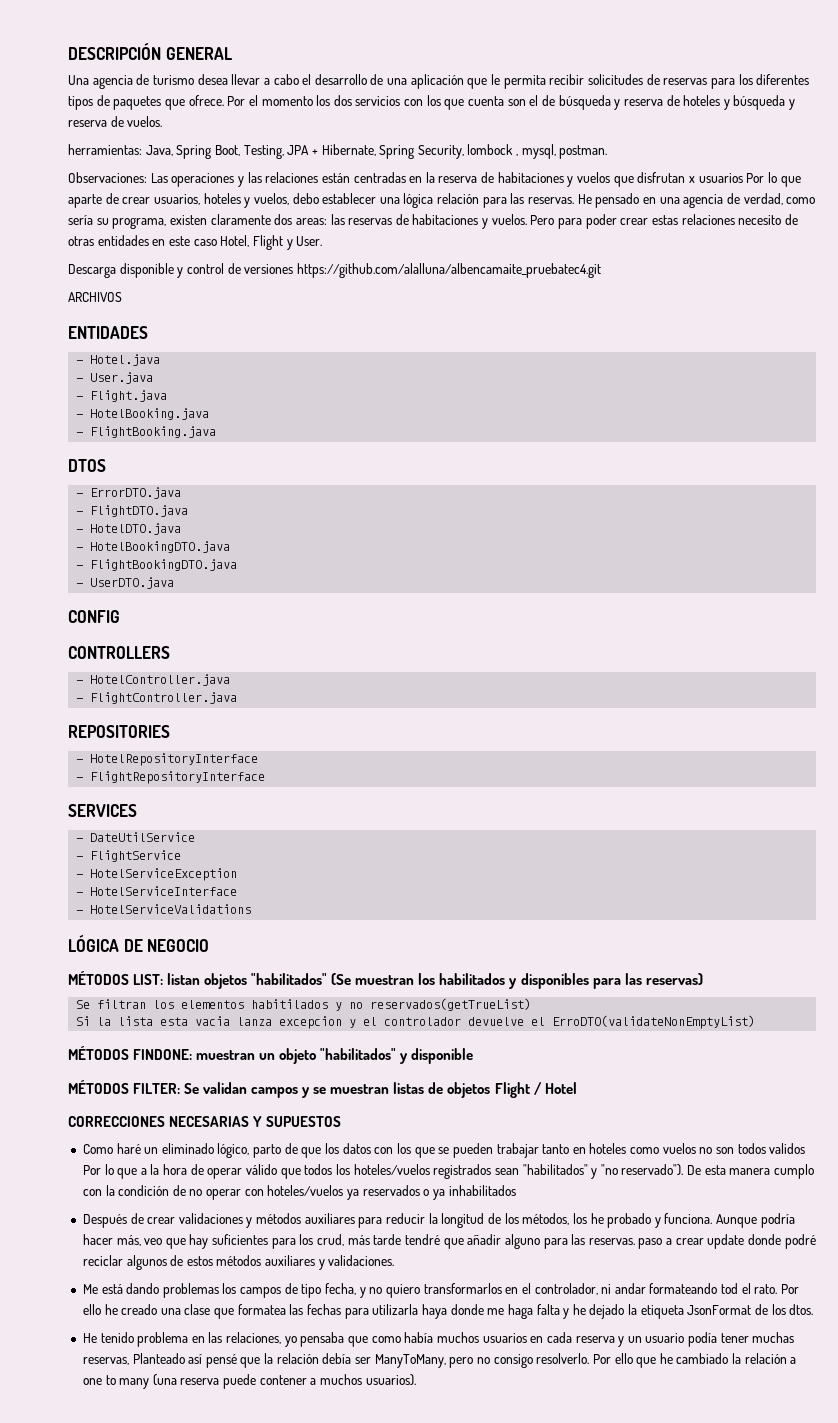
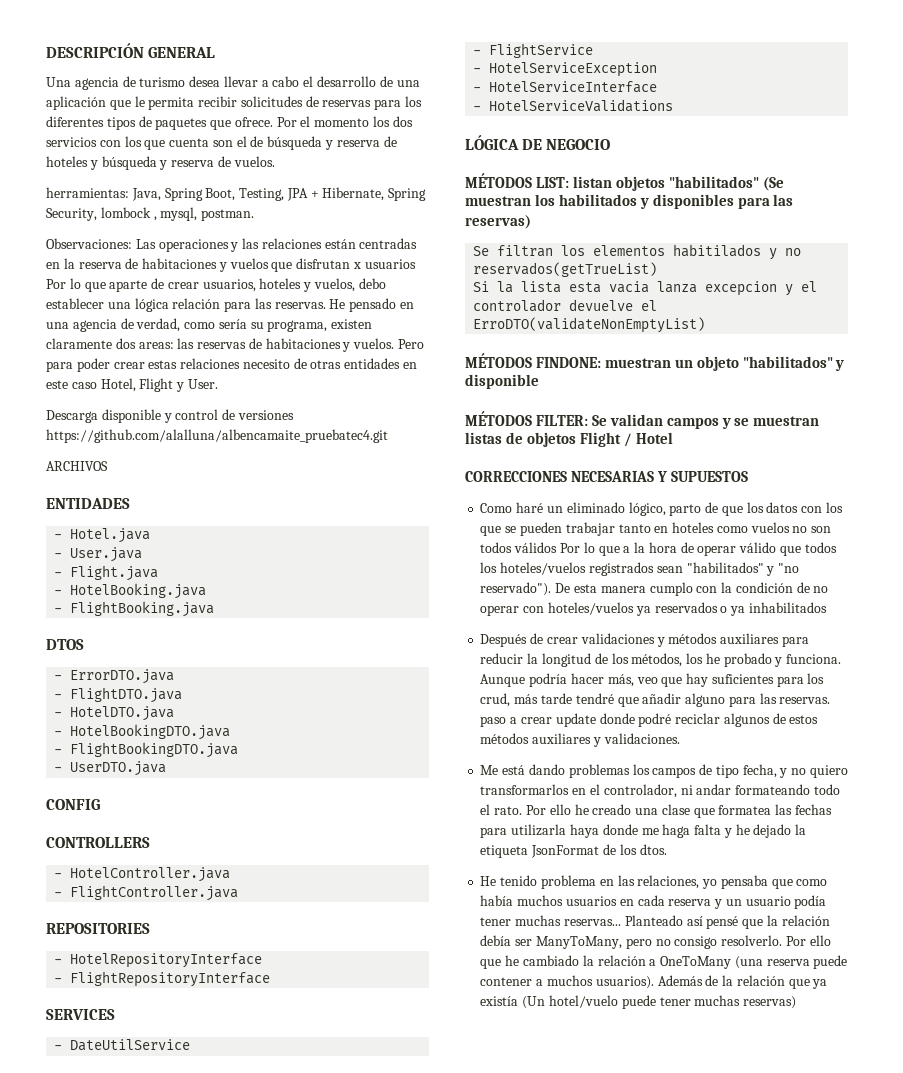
[769,1143,806,1154] validos -> [514,542,558,553] válidos
[721,1283,739,1294] tod -> [813,784,840,795] todo
[82,1357,129,1365] reservas, -> [563,919,621,926] reservas...
[82,1375,150,1389] one to many -> [660,956,732,969] OneToMany
(416, 1380) none -> [657,975,828,989] [480,995,797,1009] Además de la relación que ya existía (Un hotel/vuelo puede tener muchas reservas)

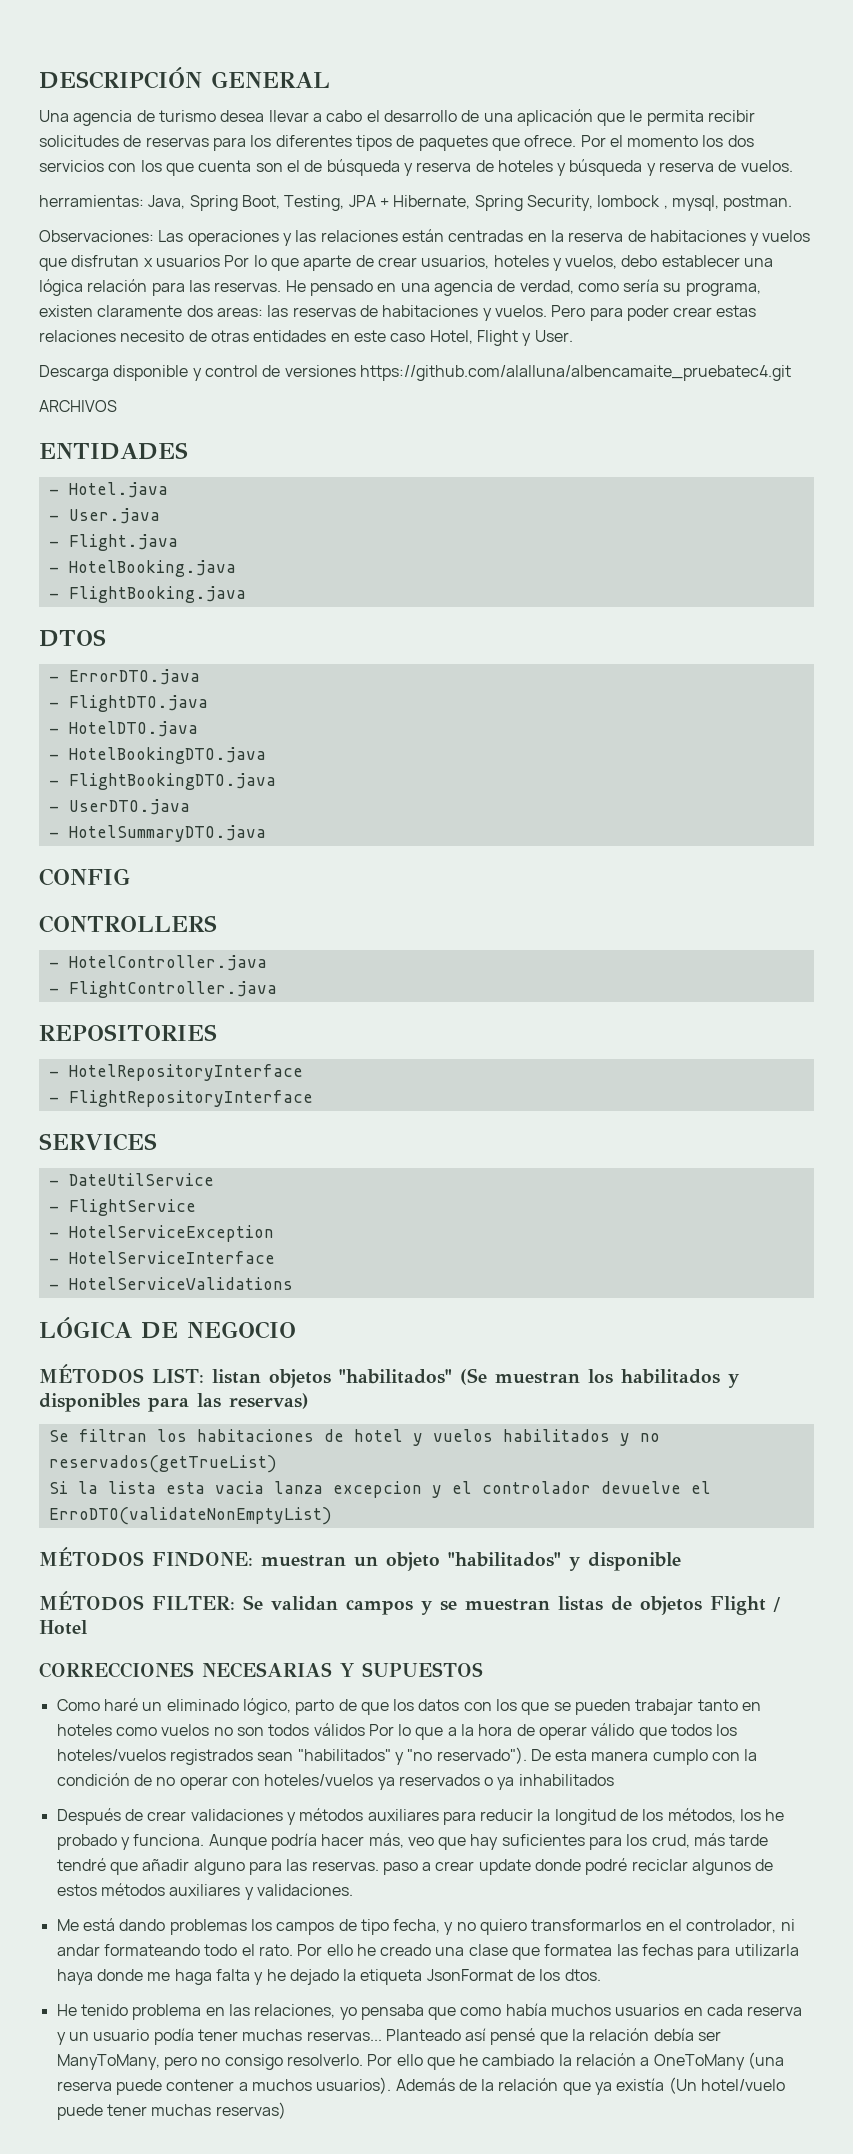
(167, 768) none -> [48,825,266,842] // - HotelSummaryDTO.java
[593,244,762,257] elementos habitilados -> [196,1429,610,1446] habitaciones de hotel y vuelos habilitados

